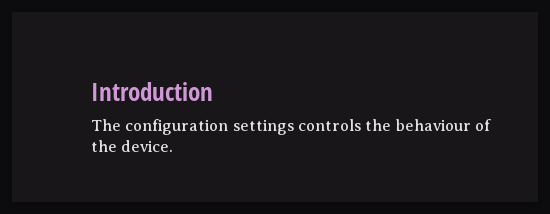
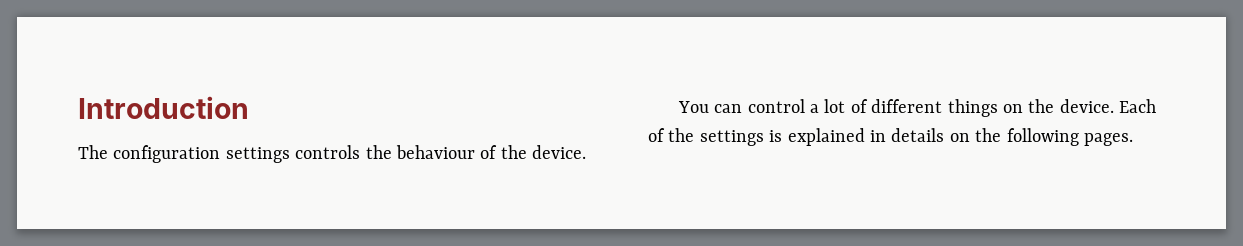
(174, 146) none -> [677,99,1157,117] [648,128,1133,146] // You can control a lot of different things on the device. Each of the settings is explained in details on the following pages.

